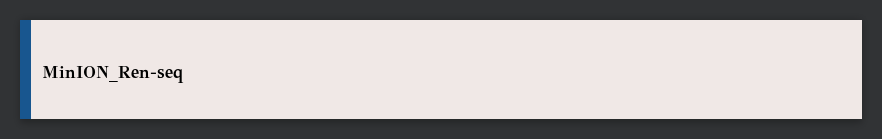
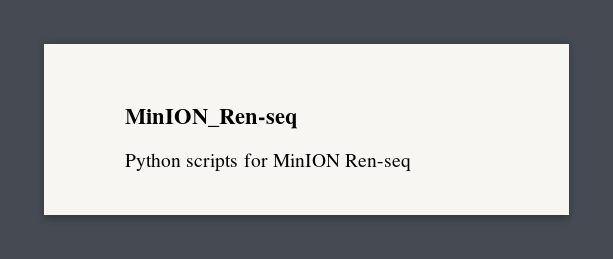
(184, 74) none -> [125,153,412,172] // Python scripts for MinION Ren-seq

